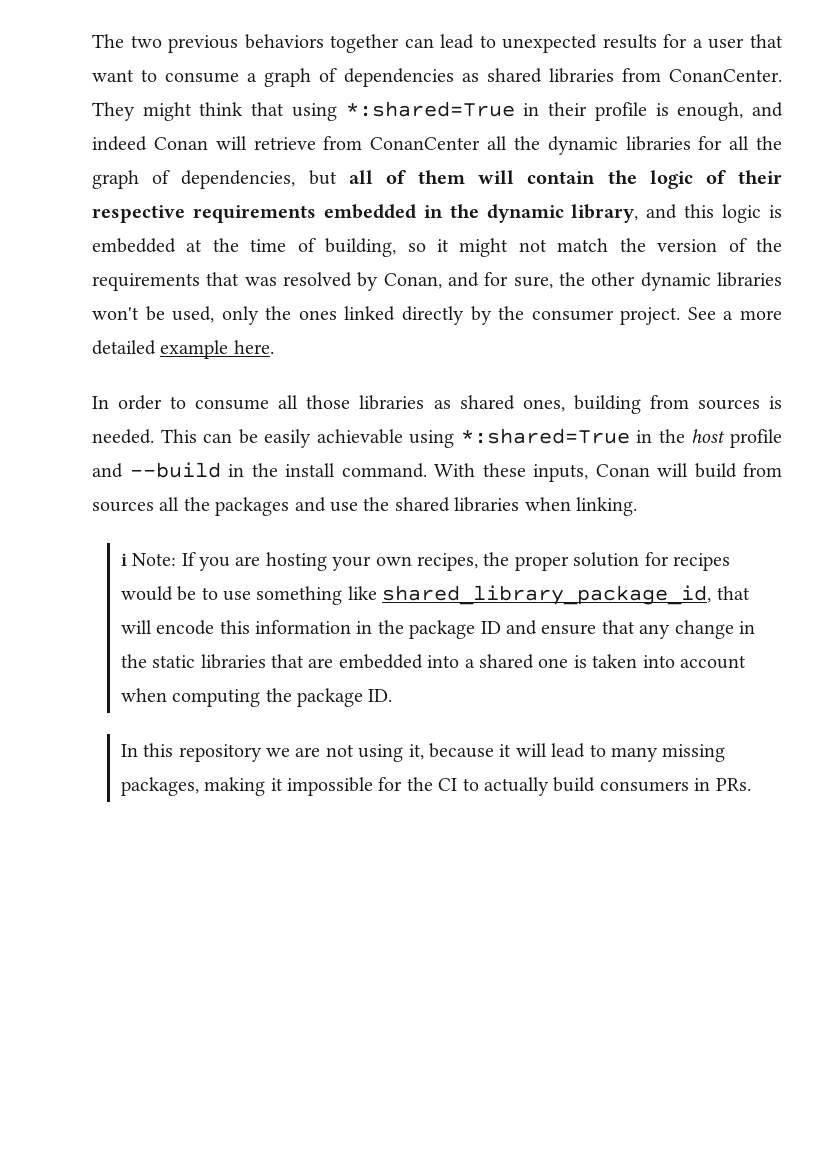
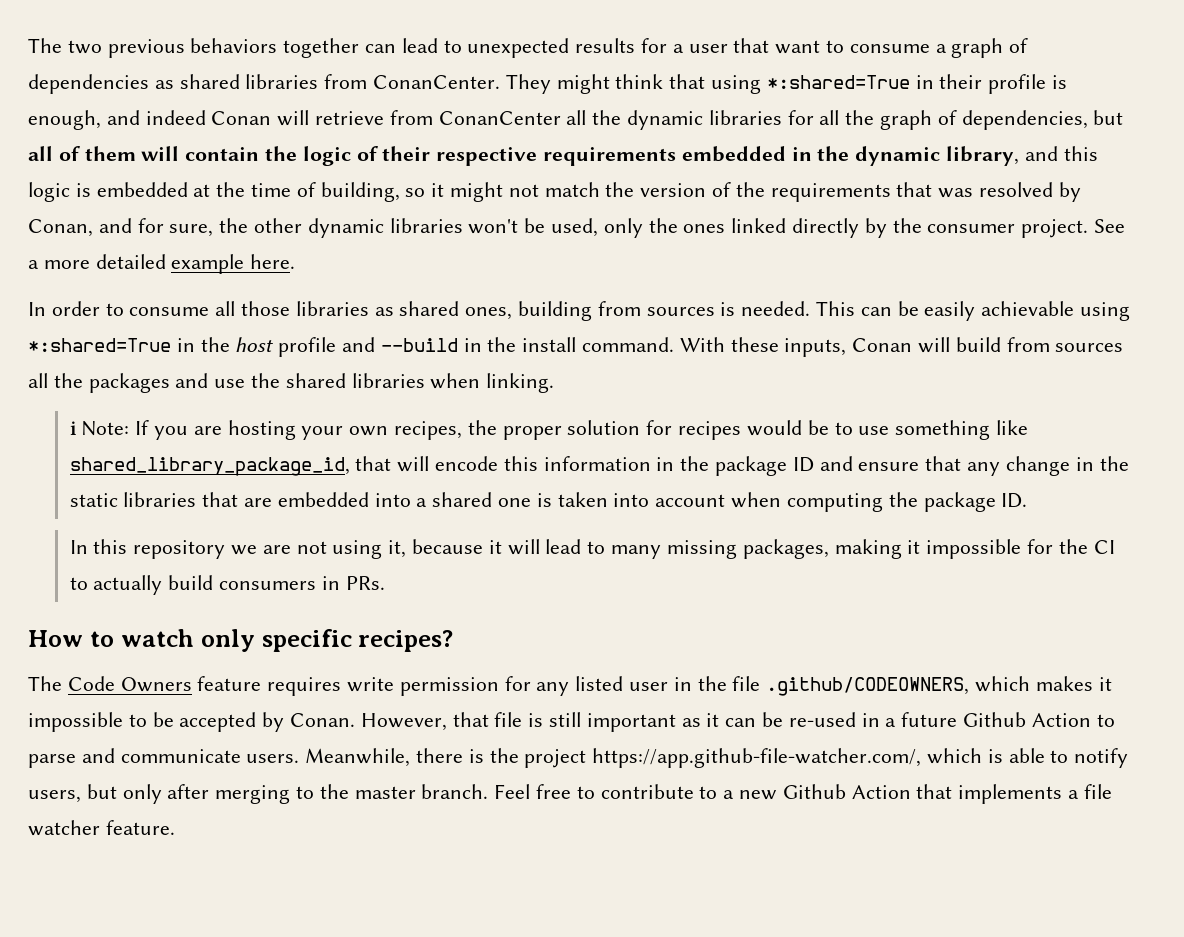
(751, 784) none -> [28,629,454,652] [28,676,1112,696] [28,712,1115,732] [28,748,1129,768] [28,784,1112,804] [28,820,175,836] // How to watch only specific recipes? // The Code Owners feature requires write permission for any listed user in the file .github/CODEOWNERS, which makes it impossible to be accepted by Conan. However, that file is still important as it can be re-used in a future Github Action to parse and communicate users. Meanwhile, there is the project https://app.github-file-watcher.com/, which is able to notify users, but only after merging to the master branch. Feel free to contribute to a new Github Action that implements a file watcher feature.

